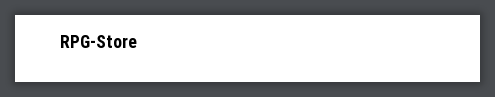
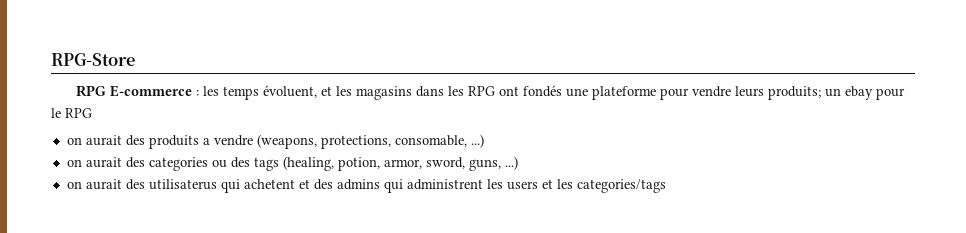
(137, 41) none -> [76,85,906,100] [51,108,92,118] [66,134,484,149] [66,156,518,171] [66,179,666,193] // RPG E-commerce : les temps évoluent, et les magasins dans les RPG ont fondés une plateforme pour vendre leurs produits; un ebay pour le RPG // on aurait des produits a vendre (weapons, protections, consomable, ...) // on aurait des categories ou des tags (healing, potion, armor, sword, guns, ...) // on aurait des utilisaterus qui achetent et des admins qui administrent les users et les categories/tags

